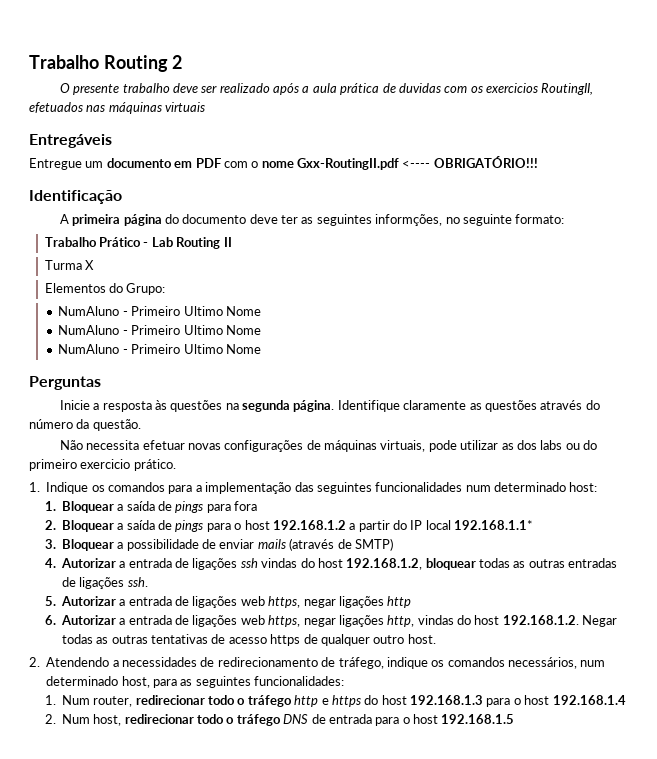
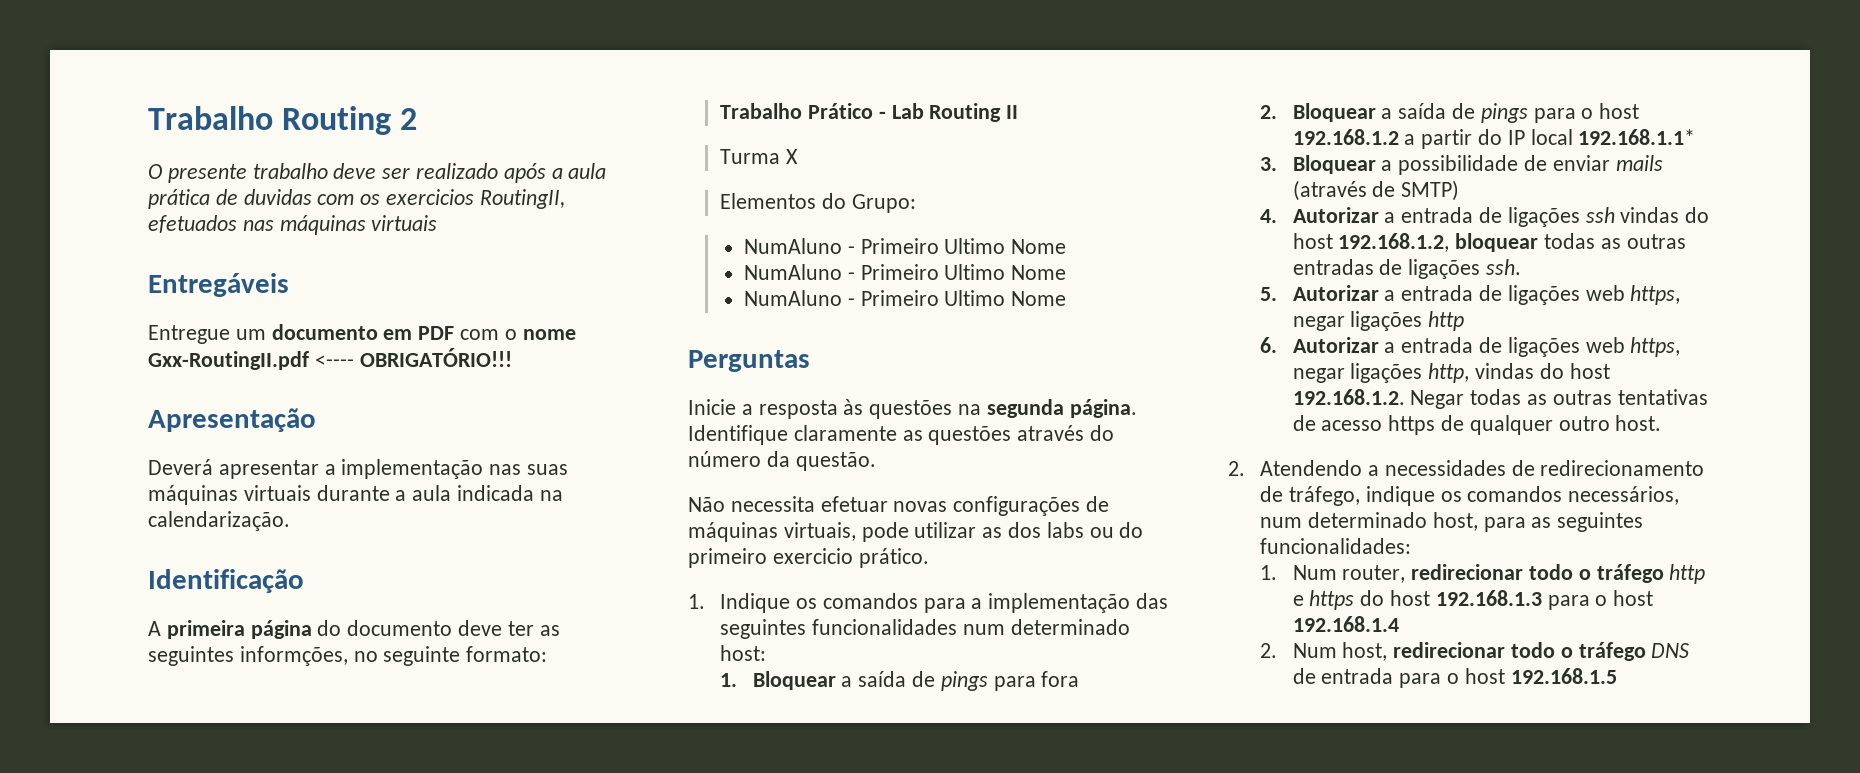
(538, 162) none -> [148,408,316,432] [148,459,569,479] [148,485,563,505] [148,511,290,531] // Apresentação // Deverá apresentar a implementação nas suas máquinas virtuais durante a aula indicada na calendarização.

